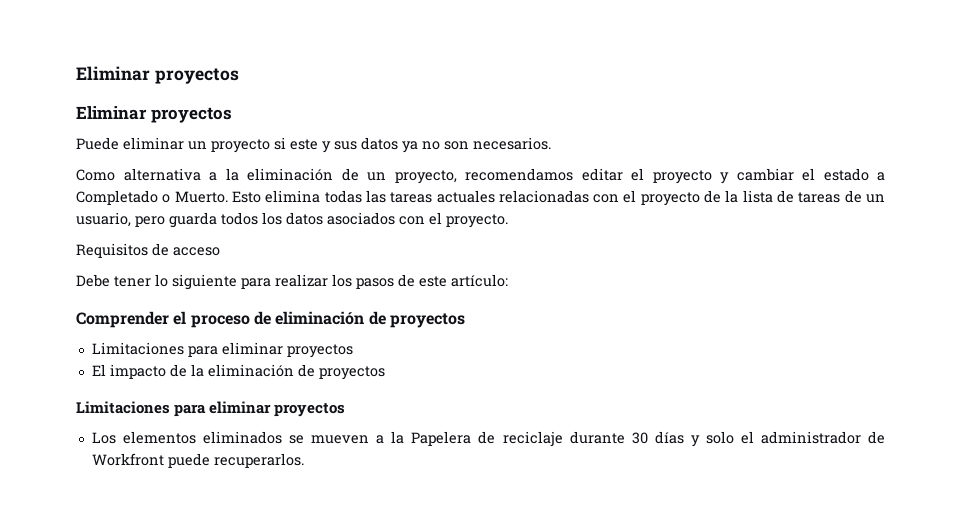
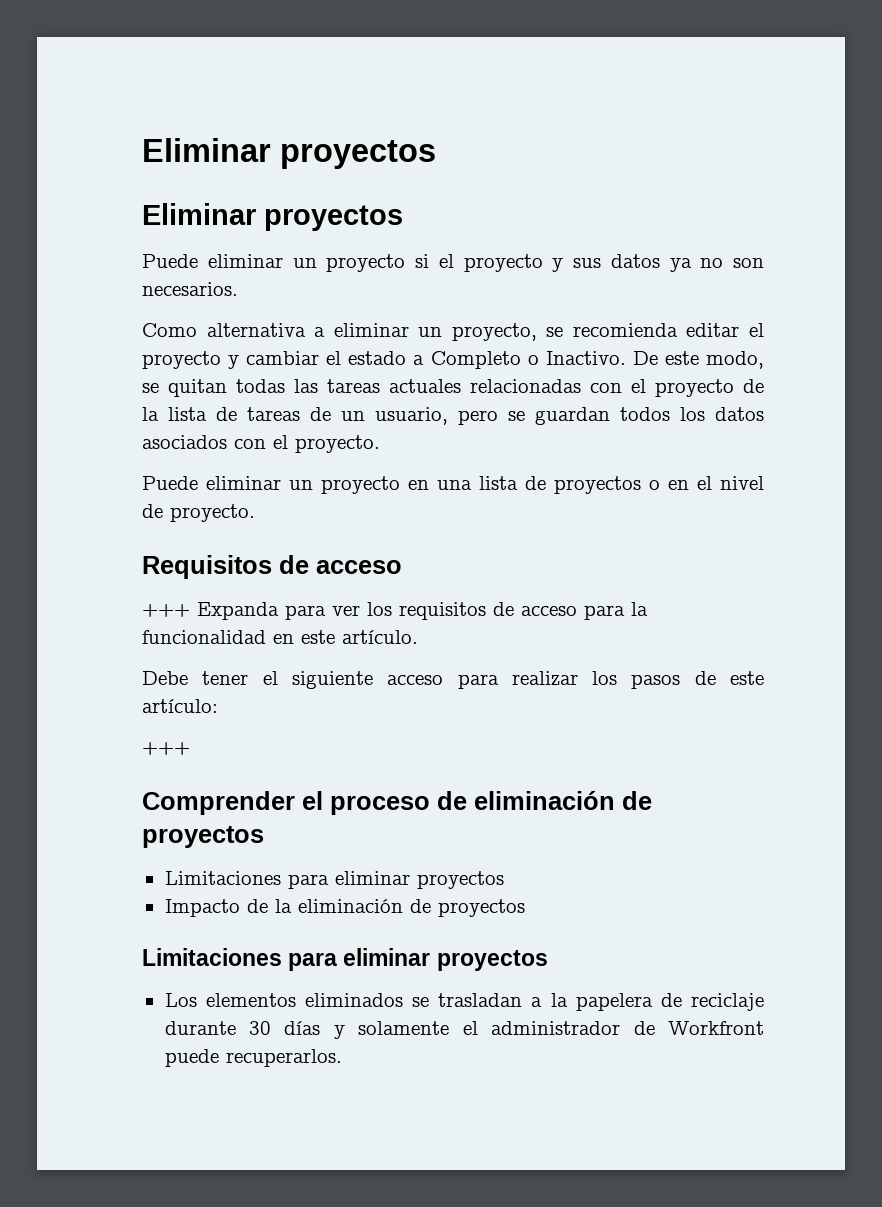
[290,139,318,150] este -> [438,254,543,272] el proyecto
[225,168,573,184] la eliminación de un proyecto, recomendamos -> [333,323,678,341] eliminar un proyecto, se recomienda
[76,190,321,205] Completado o Muerto. Esto elimina -> [430,351,764,369] [142,379,227,397] Completo o Inactivo. De este modo, se quitan
[169,212,217,228] guarda -> [508,407,610,425] se guardan
[76,243,220,258] Requisitos de acceso -> [142,476,764,494] [142,504,255,522] [142,555,402,579] [142,602,648,620] [142,630,418,644] Puede eliminar un proyecto en una lista de proyectos o en el nivel de proyecto. // Requisitos de acceso // +++ Expanda para ver los requisitos de acceso para la funcionalidad en este artículo.
[155,274,237,290] lo siguiente -> [262,671,444,689] el siguiente acceso
(508, 280) none -> [142,742,190,755] // +++
[91,364,166,379] El impacto -> [164,899,240,917] Impacto
[311,431,472,446] mueven a la Papelera -> [438,993,653,1011] trasladan a la papelera
[705,431,734,444] solo -> [358,1021,450,1035] solamente

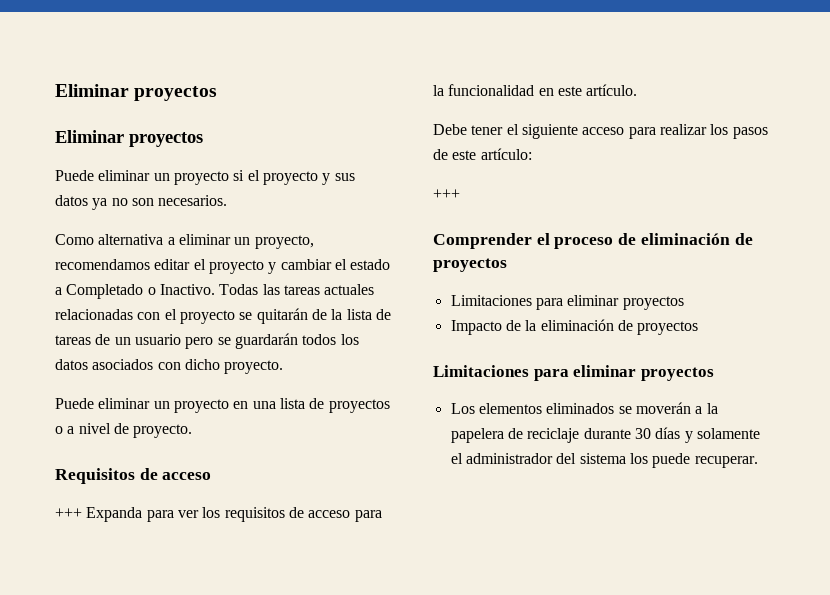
[546,323,678,337] se recomienda -> [55,259,150,270] recomendamos
[430,351,521,369] Completo -> [66,284,144,299] Completado
[632,351,764,369] [142,379,285,397] De este modo, se quitan todas -> [219,284,259,295] Todas
(734, 388) none -> [239,308,308,324] se quitarán
[375,407,448,425] usuario, -> [134,334,181,345] usuario
[535,407,610,425] guardan -> [234,333,298,349] guardarán
[273,435,288,449] el -> [184,359,220,370] dicho
[668,476,712,490] en el -> [67,426,75,434] a
[438,993,523,1007] trasladan -> [635,402,691,414] moverán
[633,1021,764,1035] [164,1049,342,1067] de Workfront puede recuperarlos. -> [556,453,758,468] del sistema los puede recuperar.

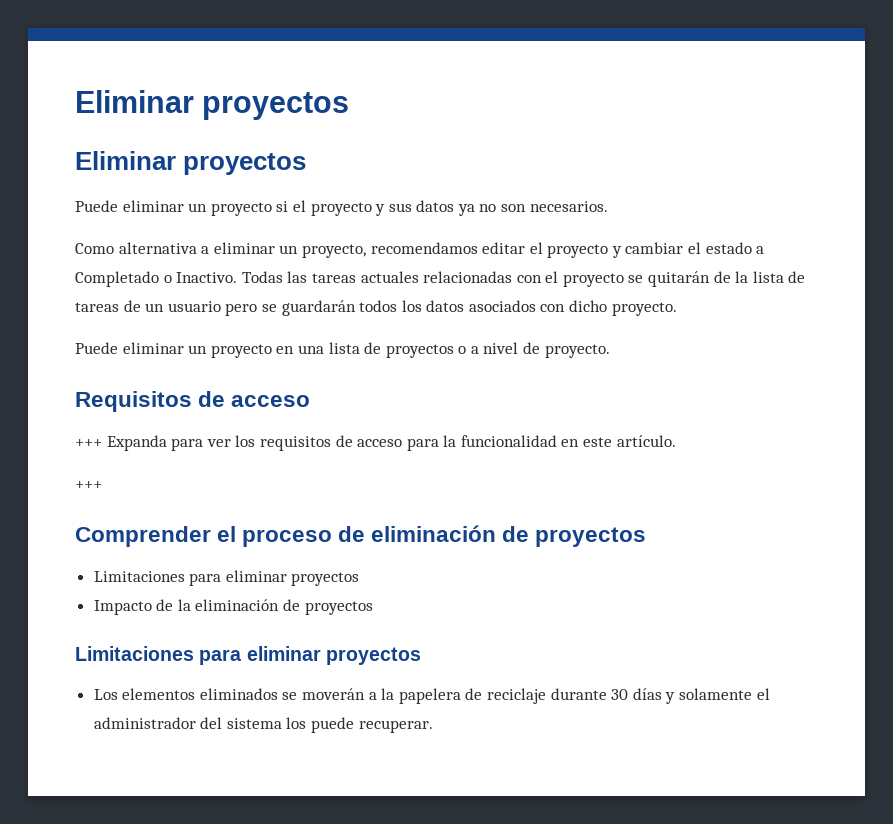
[433,124,768,139] [433,148,532,160] // Debe tener el siguiente acceso para realizar los pasos de este artículo: -> (676, 441) none

